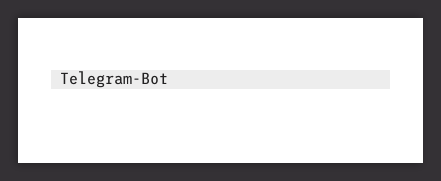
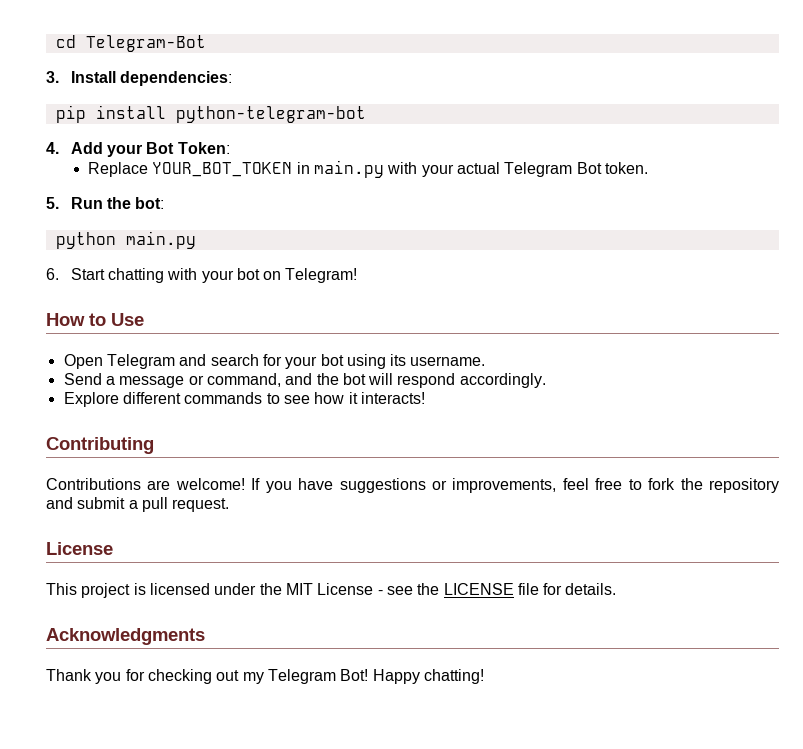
(60, 79) none -> [55,35,76,48] cd
(169, 79) none -> [46,71,232,86] [55,105,366,123] [46,142,230,157] [88,160,649,178] [46,197,165,209] [55,231,196,249] [46,268,358,283] [46,313,144,326] [63,354,486,369] [63,373,546,388] [63,392,425,407] [46,437,154,454] [46,478,780,493] [46,497,230,512] [46,542,113,555] [46,583,617,598] [46,628,205,645] [46,669,484,684] // 3. Install dependencies: // pip install python-telegram-bot // 4. Add your Bot Token: // Replace YOUR_BOT_TOKEN in main.py with your actual Telegram Bot token. // 5. Run the bot: // python main.py // 6. Start chatting with your bot on Telegram! // How to Use // Open Telegram and search for your bot using its username. // Send a message or command, and the bot will respond accordingly. // Explore different commands to see how it interacts! // Contributing // Contributions are welcome! If you have suggestions or improvements, feel free to fork the repository and submit a pull request. // License // This project is licensed under the MIT License - see the LICENSE file for details. // Acknowledgments // Thank you for checking out my Telegram Bot! Happy chatting!

